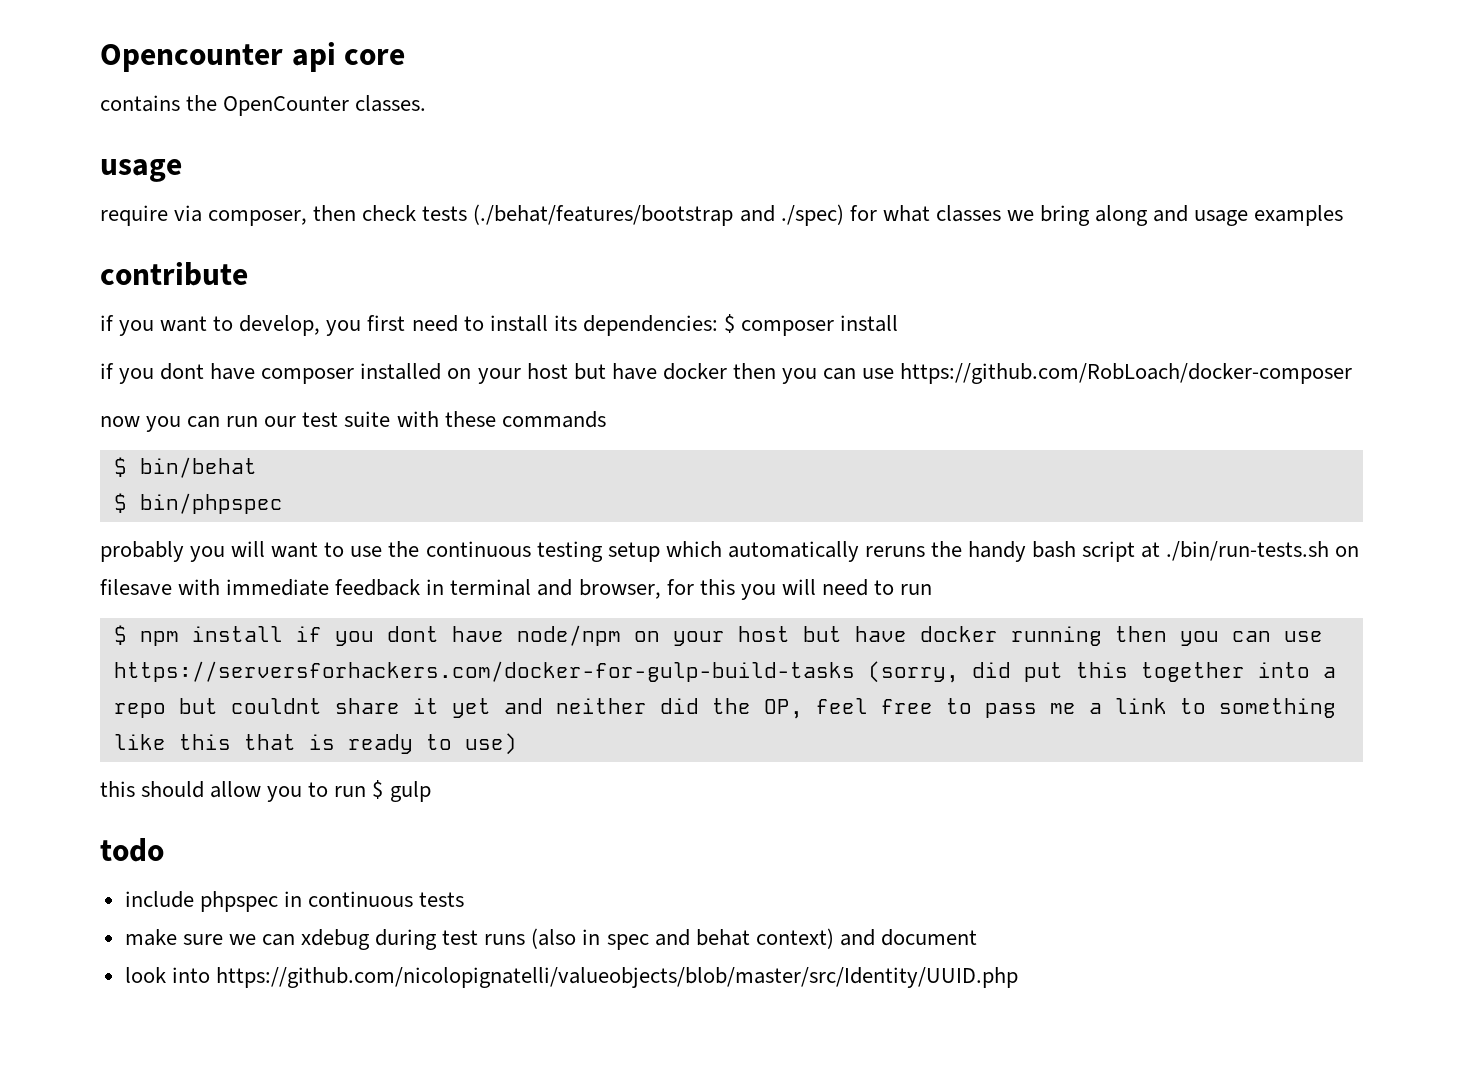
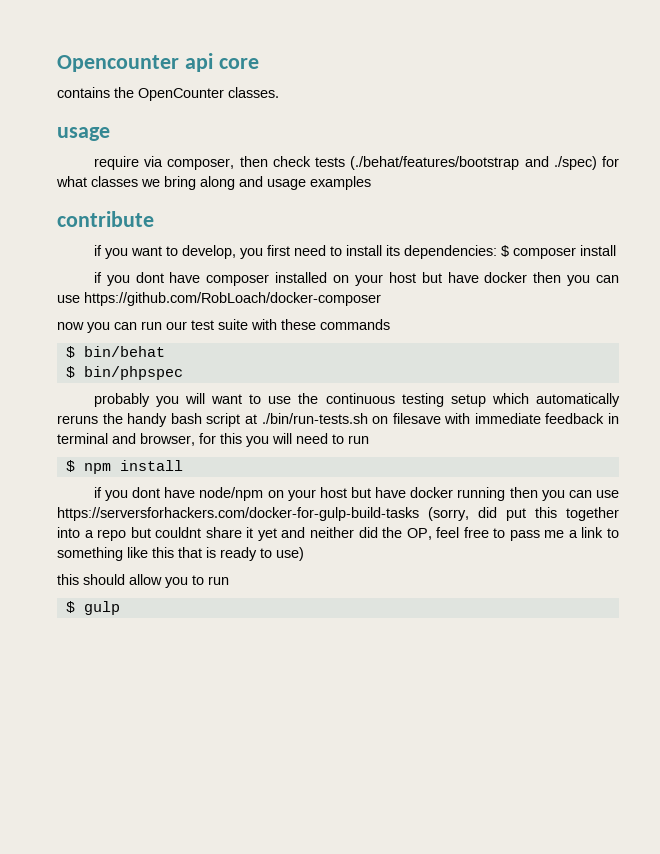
(283, 634) none -> (183, 465) //
(367, 791) none -> (229, 580) //
[100,838,164,862] [124,891,465,912] [124,928,977,950] [124,967,1018,988] // todo // include phpspec in continuous tests // make sure we can xdebug during test runs (also in spec and behat context) and document // look into https://github.com/nicolopignatelli/valueobjects/blob/master/src/Identity/UUID.php -> (120, 608) none

